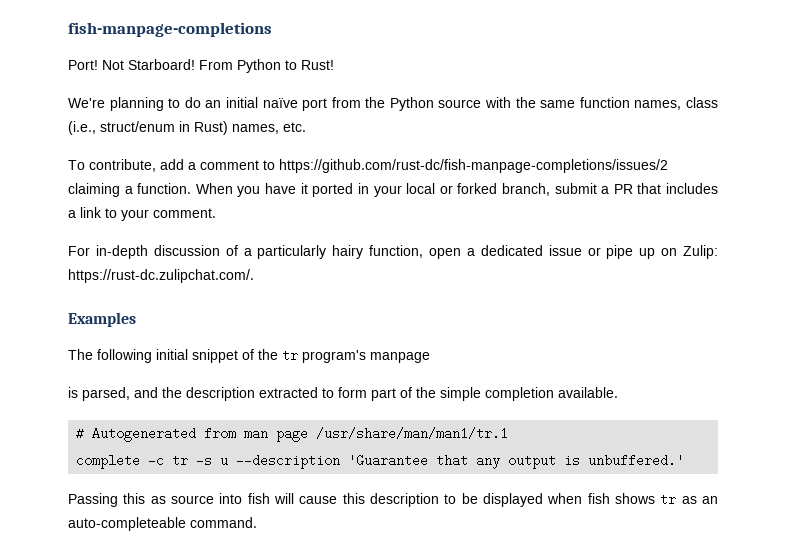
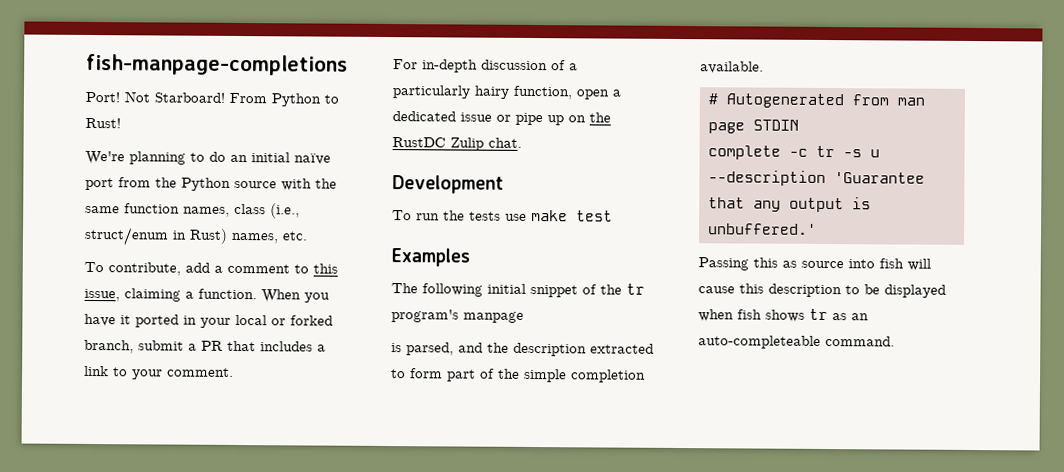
[279,159,668,173] https://github.com/rust-dc/fish-manpage-completions/issues/2 -> [313,263,338,274] [84,288,120,302] this issue,
[683,245,718,259] [68,269,254,283] Zulip: https://rust-dc.zulipchat.com/. -> [589,112,611,123] [392,137,522,151] [392,175,504,194] [392,209,613,222] the RustDC Zulip chat. // Development // To run the tests use make test
[316,427,509,440] /usr/share/man/man1/tr.1 -> [753,119,799,131] STDIN

